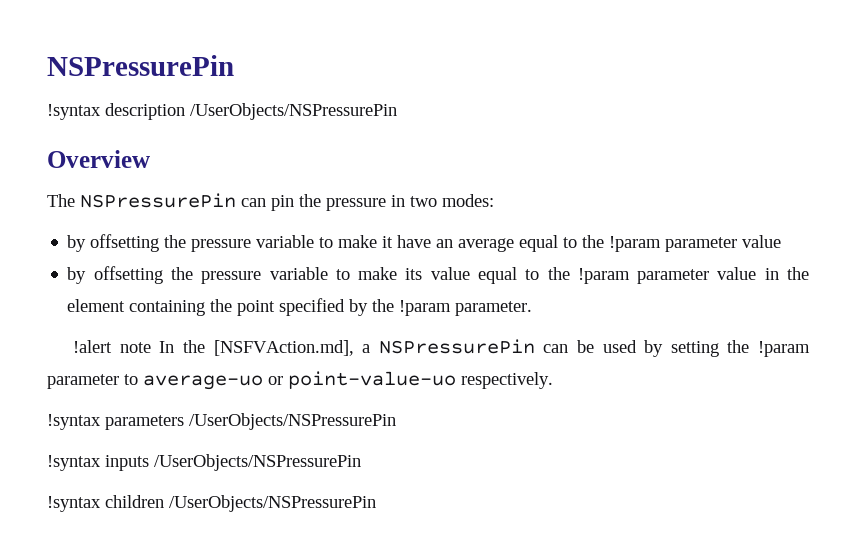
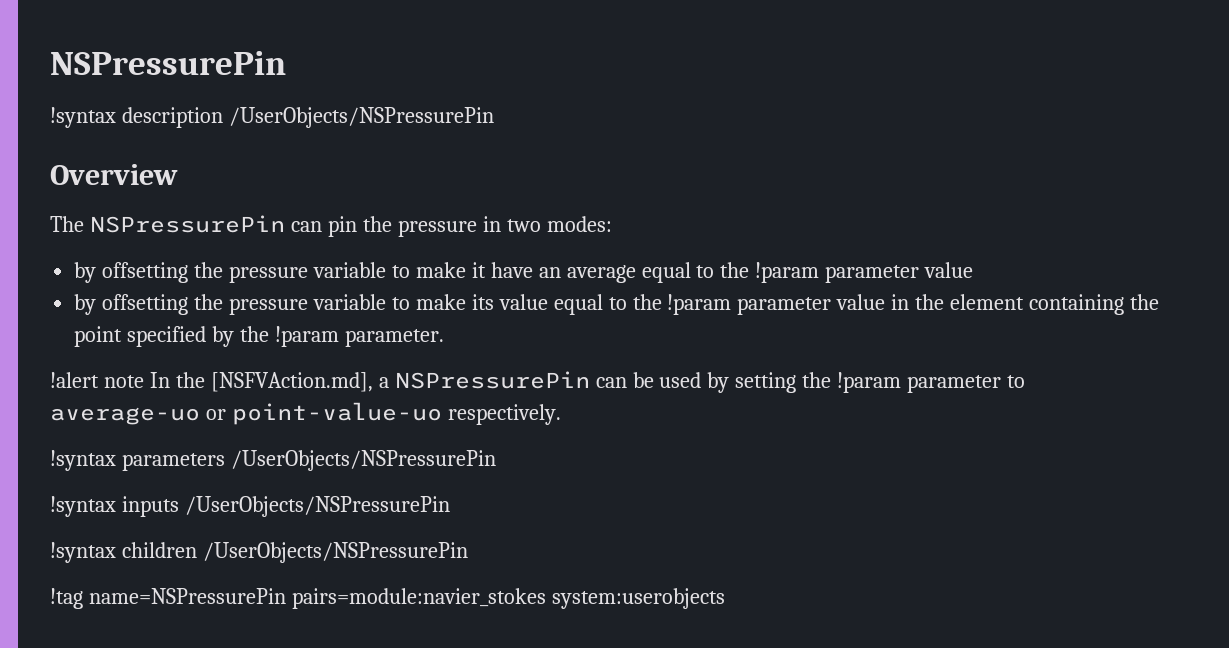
(376, 503) none -> [50,588,725,609] // !tag name=NSPressurePin pairs=module:navier_stokes system:userobjects

